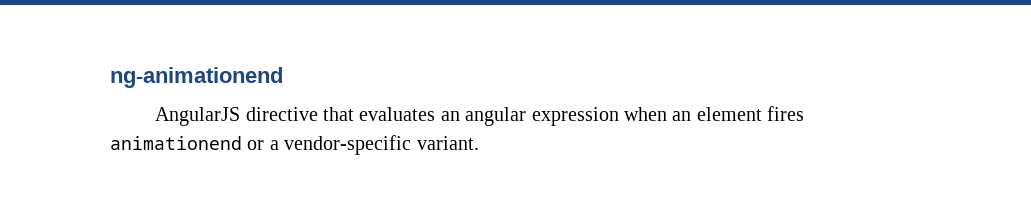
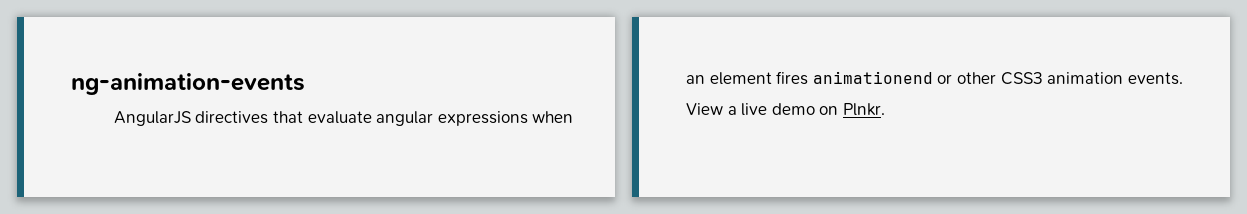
[110,67,283,88] ng-animationend -> [71,73,305,95] ng-animation-events
[245,107,619,126] directive that evaluates an angular expression -> [195,111,528,126] directives that evaluate angular expressions
[269,135,479,155] a vendor-specific variant. -> [956,72,1183,85] [686,103,885,116] other CSS3 animation events. // View a live demo on Plnkr.

